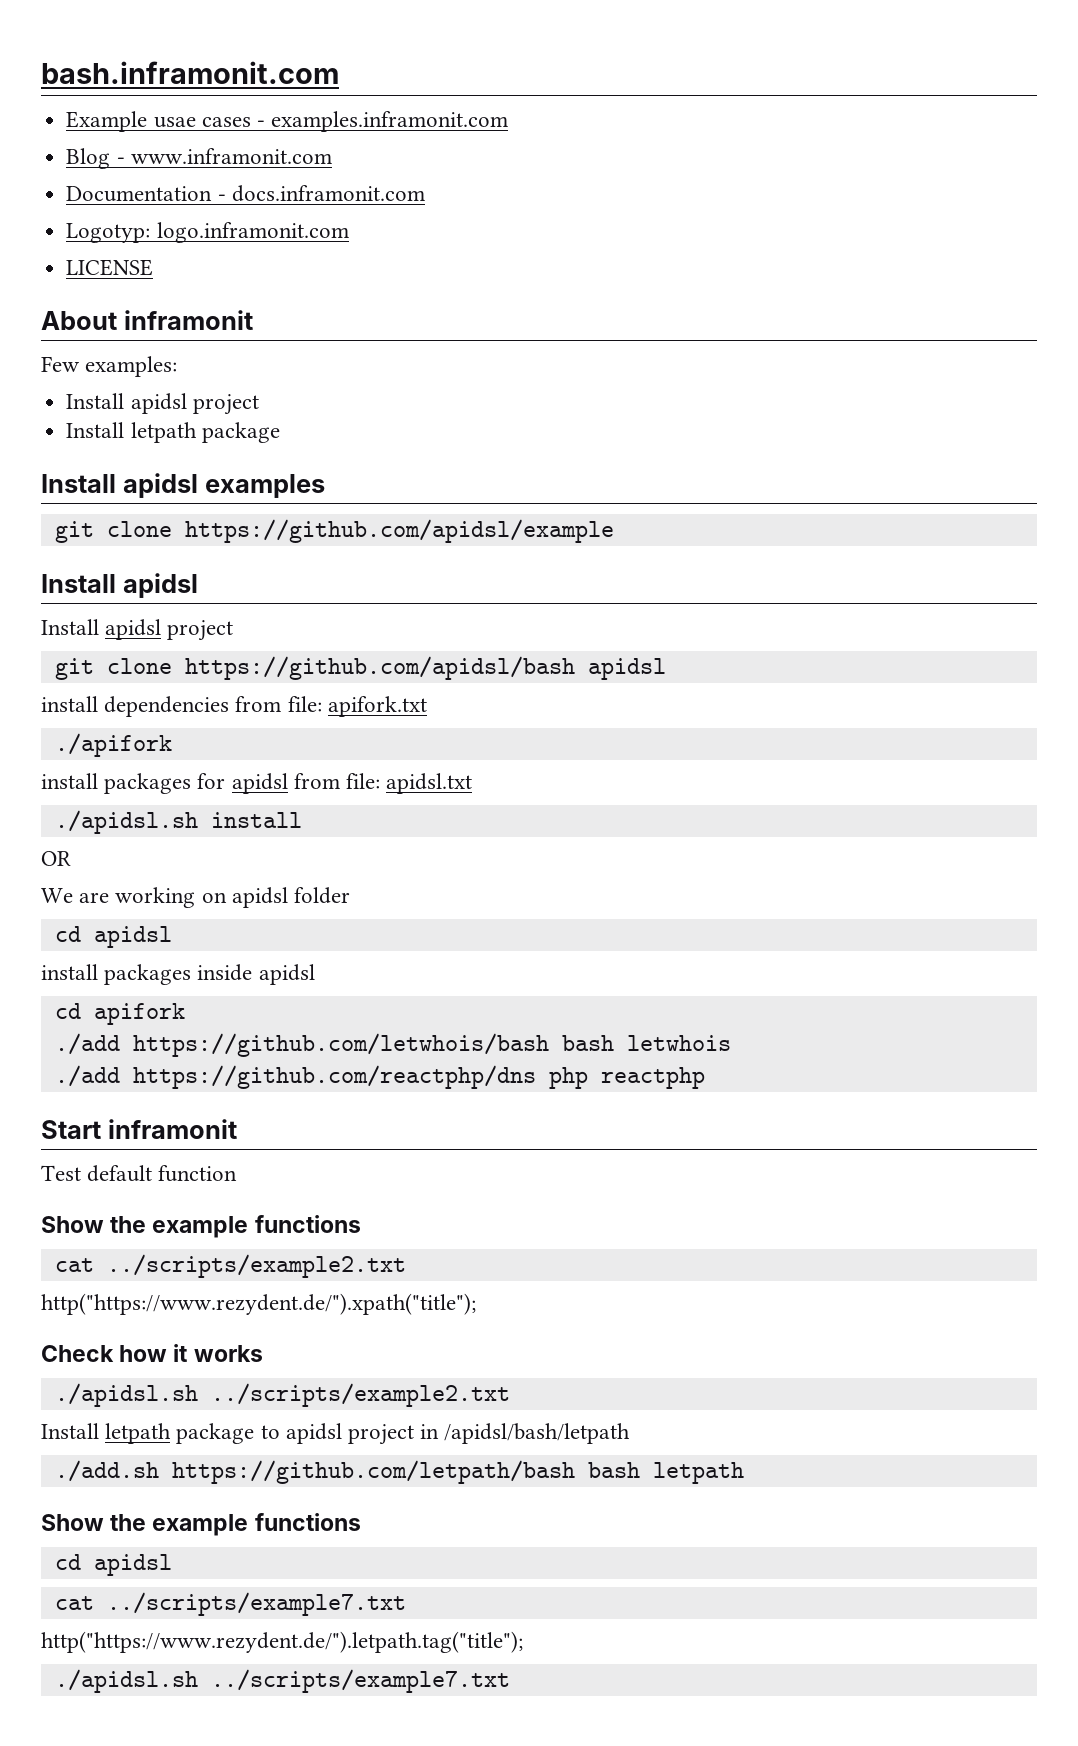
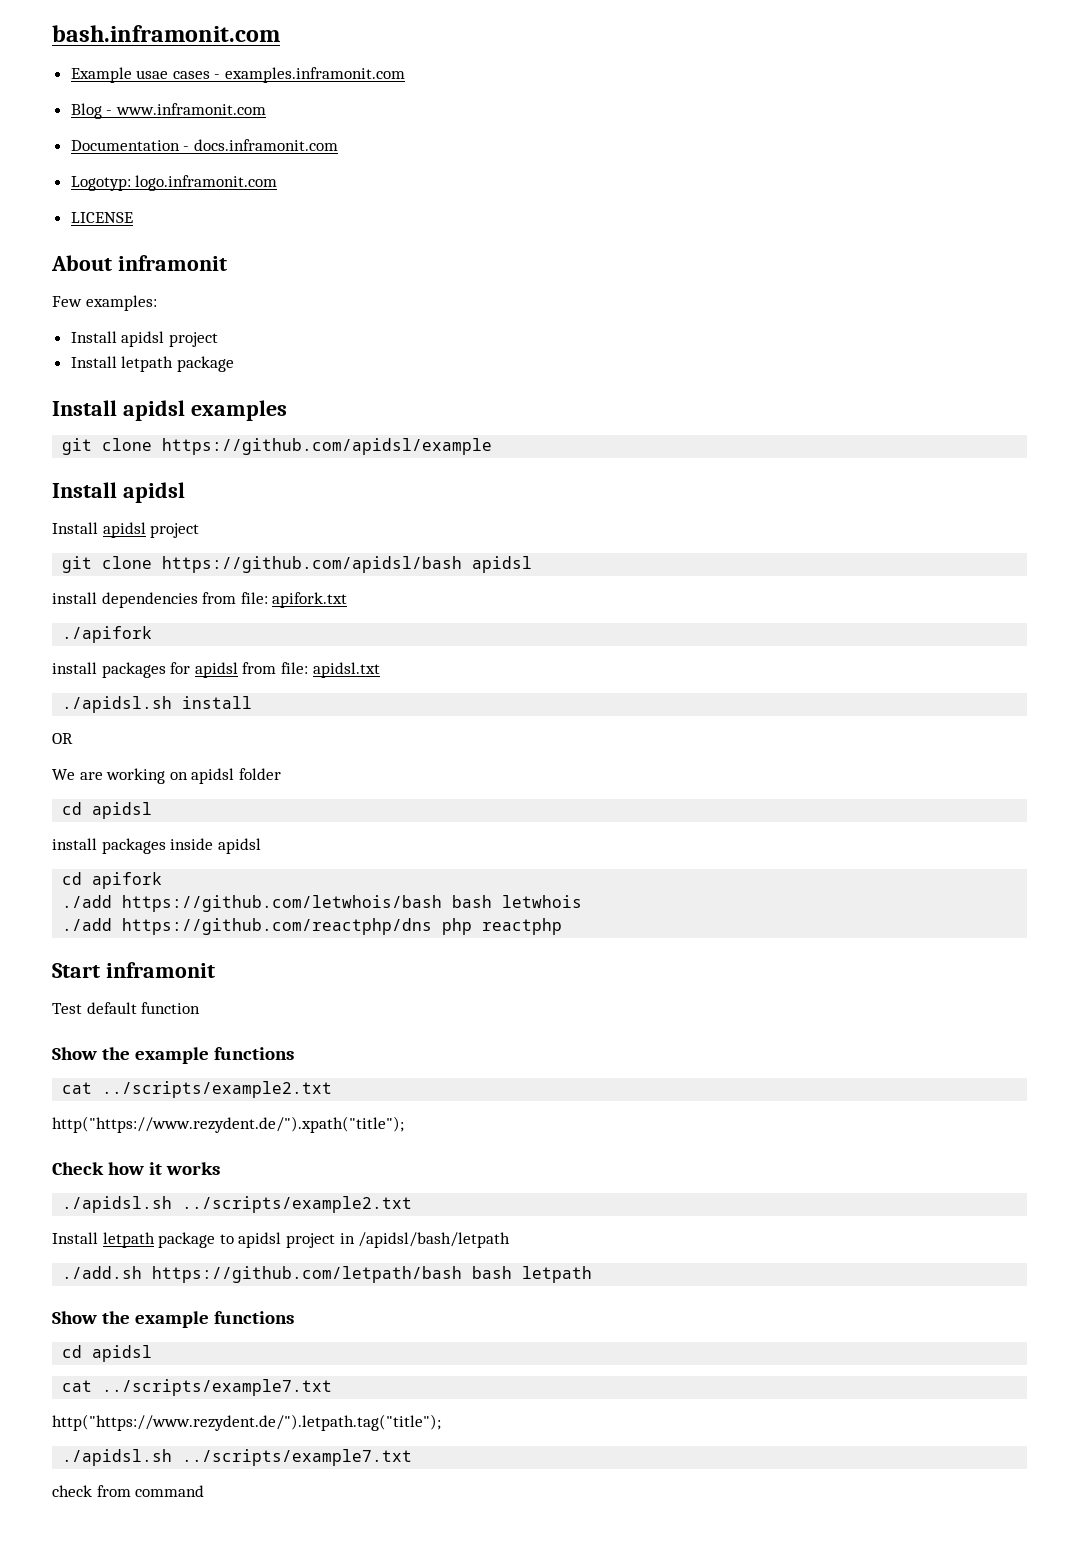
(510, 1681) none -> [52,1485,205,1497] // check from command

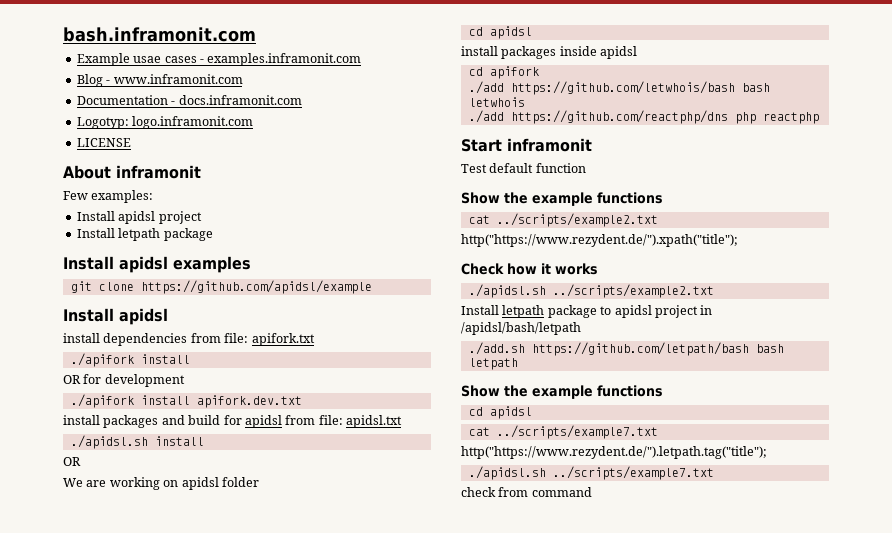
[52,522,200,538] [62,556,533,573] // Install apidsl project // git clone https://github.com/apidsl/bash apidsl -> (168, 316) none
[52,662,166,678] // install packages -> [140,354,190,364] [63,374,185,387] [70,394,302,408] [63,415,221,428] install // OR for development // ./apifork install apifork.dev.txt // install packages and build

